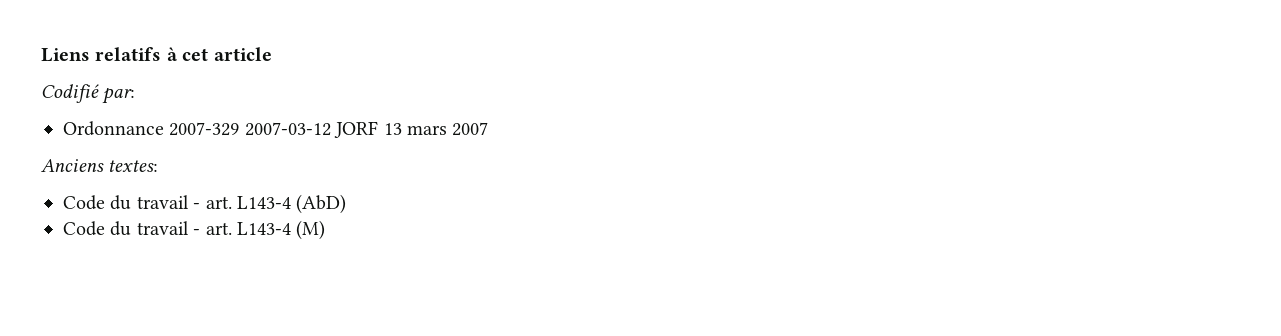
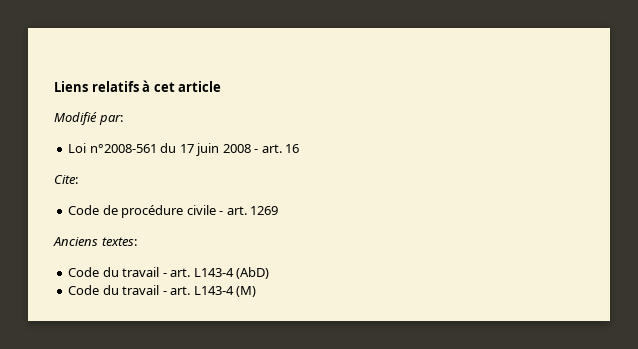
[41,84,99,103] Codifié -> [54,112,97,125] Modifié
[63,121,489,138] Ordonnance 2007-329 2007-03-12 JORF 13 mars 2007 -> [68,143,300,156] [54,175,78,184] [68,205,279,218] Loi n°2008-561 du 17 juin 2008 - art. 16 // Cite: // Code de procédure civile - art. 1269

